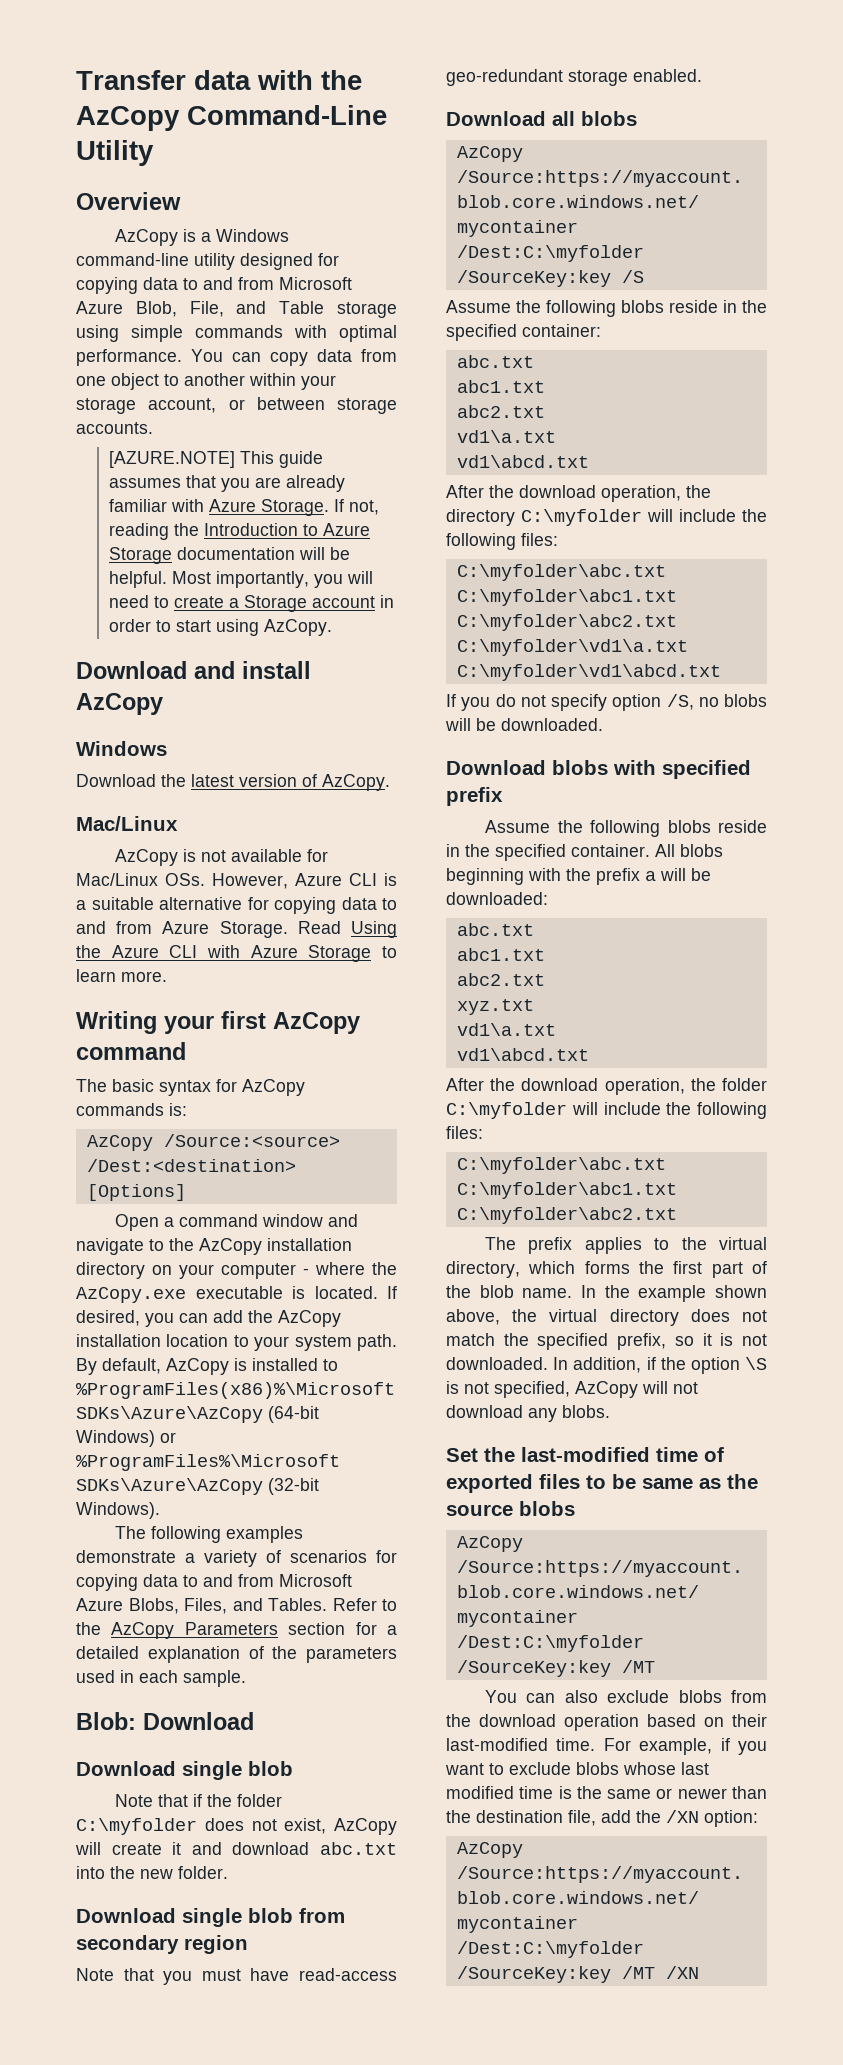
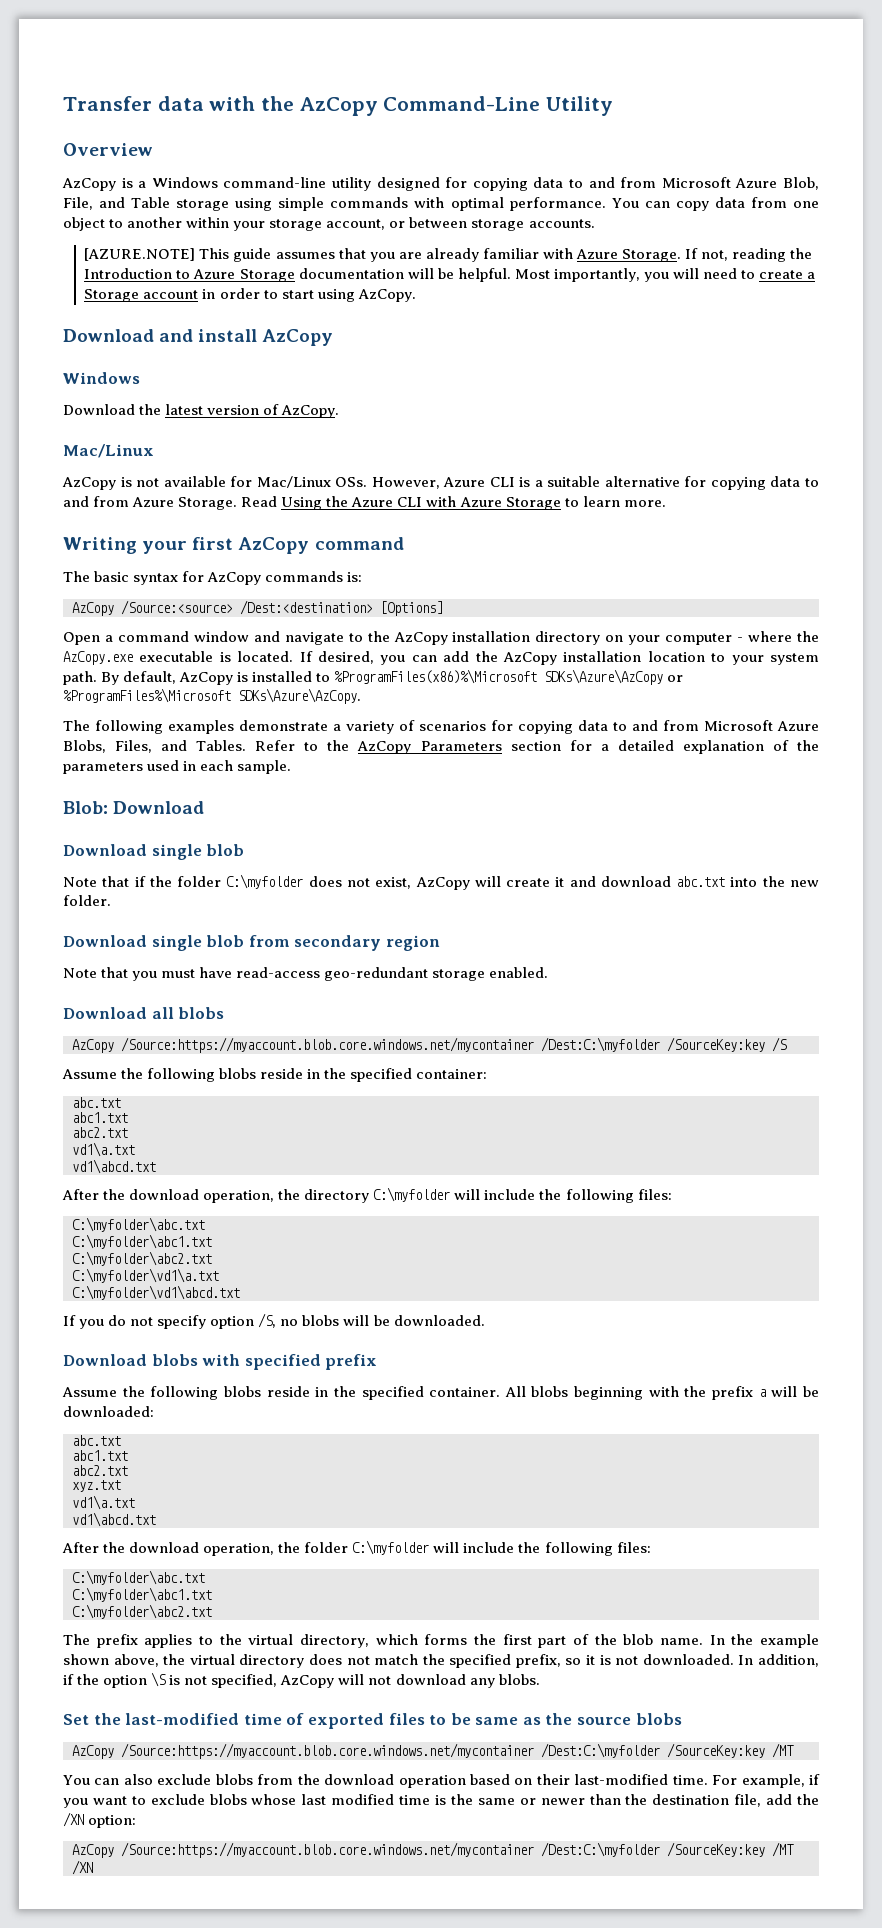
[268,1406,319,1423] [76,1430,176,1447] [76,1454,340,1471] [76,1478,319,1495] [76,1502,160,1519] (64-bit Windows) or %ProgramFiles%\Microsoft SDKs\Azure\AzCopy (32-bit Windows). -> [667,675,684,682] [63,688,361,704] or %ProgramFiles%\Microsoft SDKs\Azure\AzCopy.

